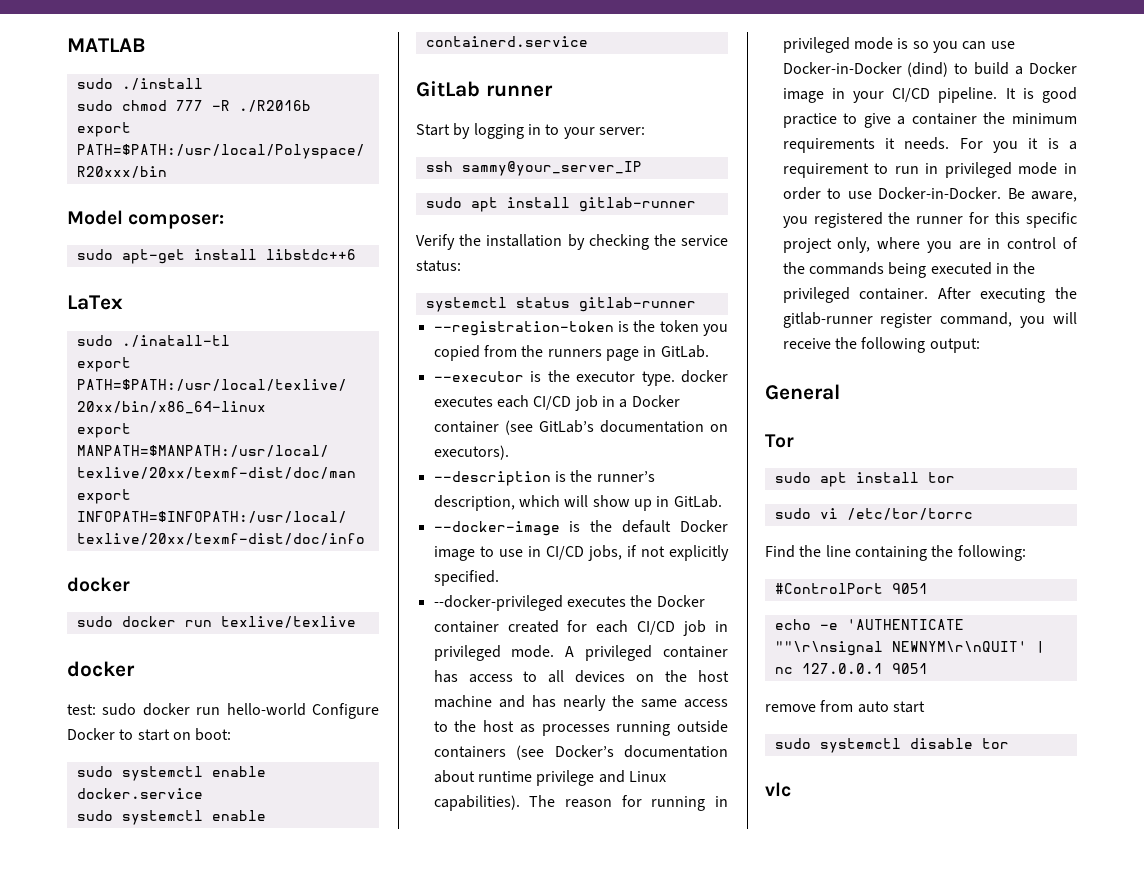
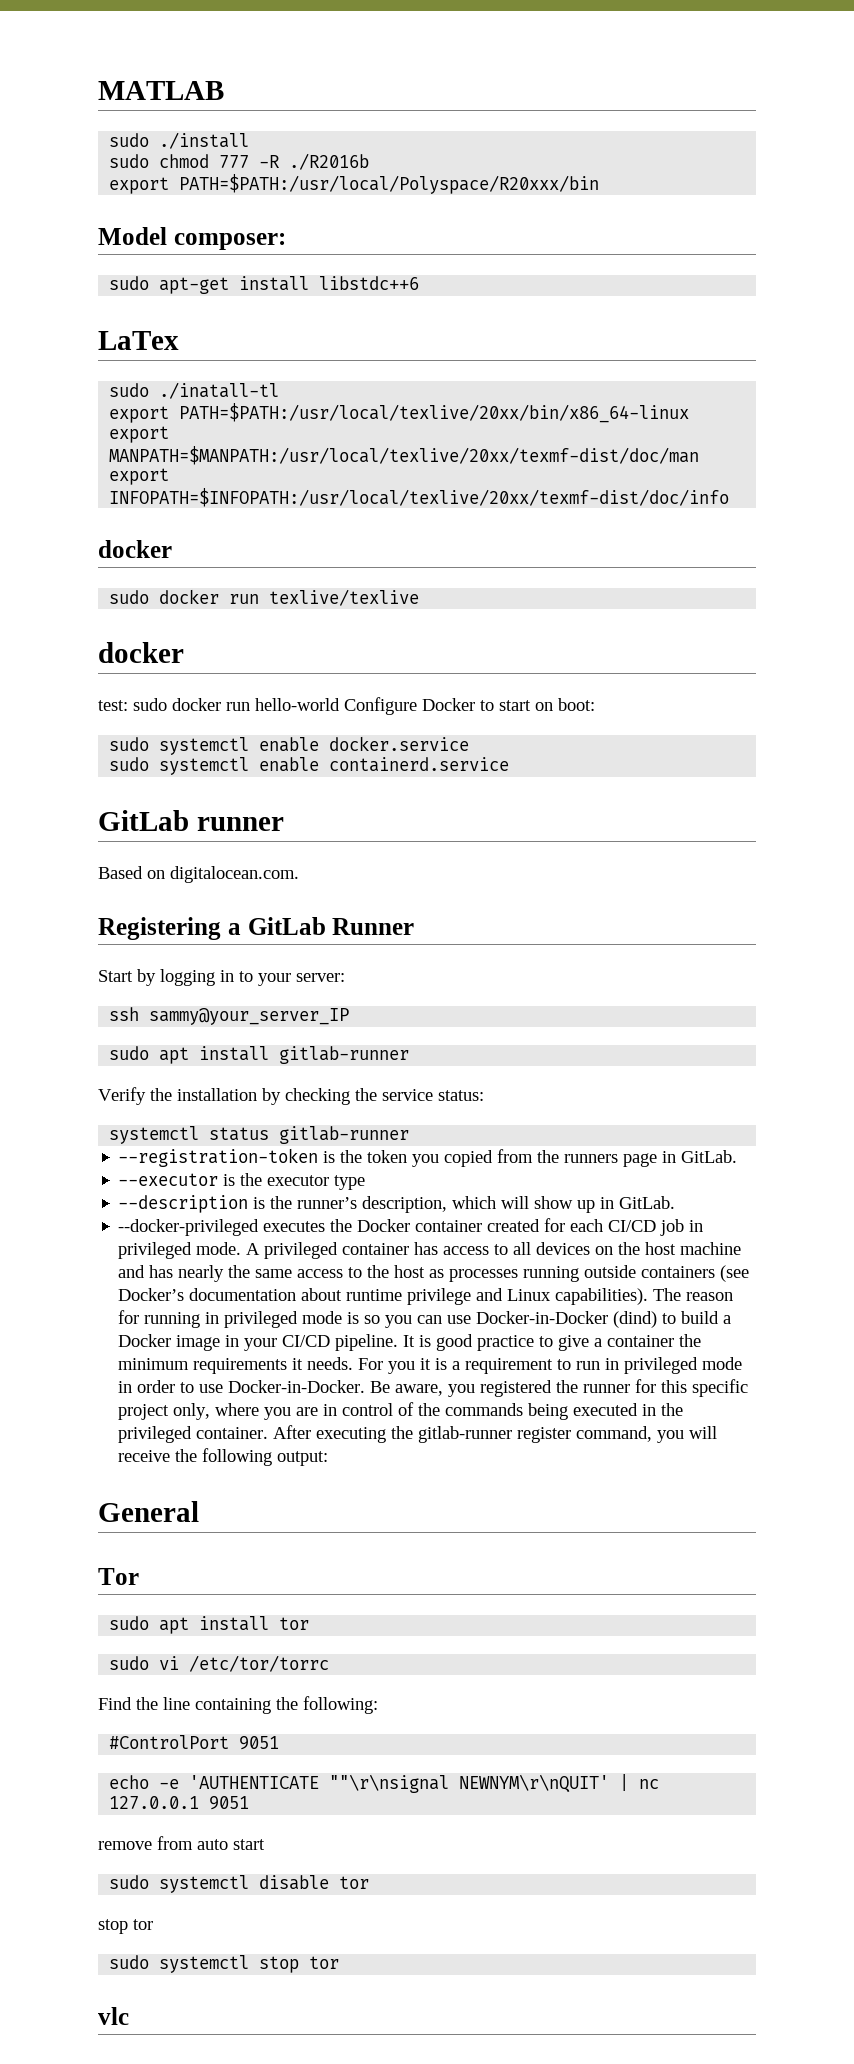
(553, 91) none -> [98,866,299,883] [98,917,415,940] // Based on digitalocean.com. // Registering a GitLab Runner
[641,370,728,386] [433,395,680,411] [433,420,728,435] [433,445,509,460] type. docker executes each CI/CD job in a Docker container (see GitLab’s documentation on executors). -> [334,1175,366,1190] type
[433,520,728,536] [433,545,729,561] [433,570,499,586] // --docker-image is the default Docker image to use in CI/CD jobs, if not explicitly specified. -> (676, 1202) none
(1009, 743) none -> [98,1919,153,1934] [109,1955,340,1973] // stop tor // sudo systemctl stop tor

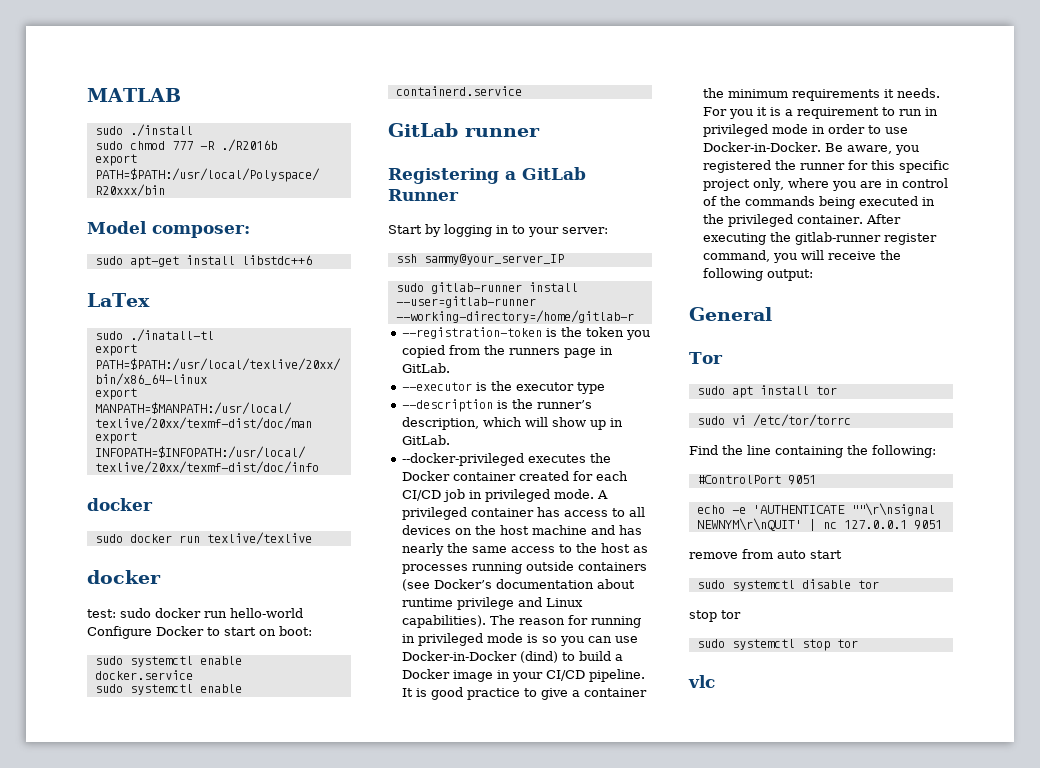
[98,866,299,883] // Based on digitalocean.com. -> (540, 132) none
[159,1046,410,1064] [98,1087,484,1105] [109,1126,410,1144] apt install gitlab-runner // Verify the installation by checking the service status: // systemctl status gitlab-runner -> [430,282,578,294] [395,296,536,308] [395,310,634,323] gitlab-runner install --user=gitlab-runner --working-directory=/home/gitlab-r

